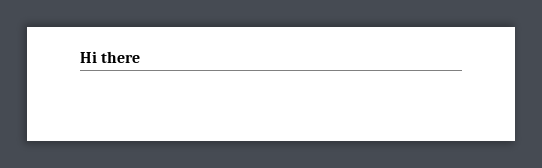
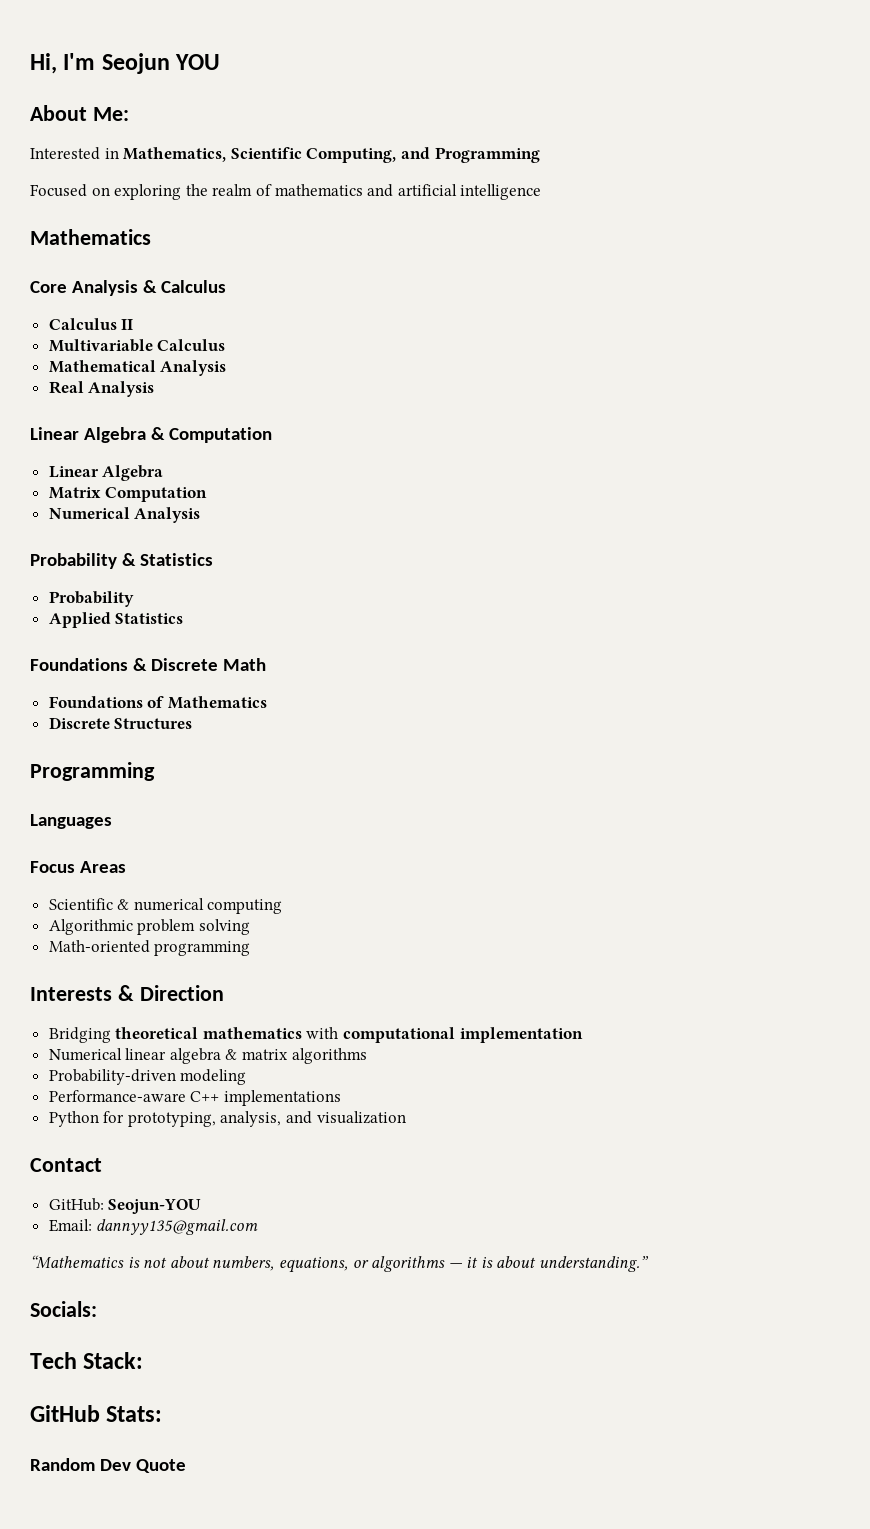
[80,51,141,63] Hi there -> [30,53,221,74] [30,105,129,121] [30,147,540,163] [30,184,542,200] [30,229,151,245] [30,280,227,296] [48,318,134,330] [48,339,226,352] [48,360,227,376] [48,381,155,397] [30,427,273,443] [48,465,164,481] [48,487,208,502] [48,507,201,523] [30,553,214,569] [48,591,134,607] [48,612,184,628] [30,658,267,671] [48,696,267,709] [48,717,193,729] [30,762,155,781] [30,814,112,829] [30,861,127,873] [48,898,283,914] [48,919,250,935] [48,940,251,956] [30,985,224,1001] [48,1027,583,1043] [48,1048,367,1064] [48,1069,247,1085] [48,1090,341,1106] [48,1111,406,1127] [30,1158,102,1172] [48,1198,202,1214] [48,1219,259,1235] [30,1255,650,1273] [30,1301,97,1317] [30,1352,144,1369] [30,1405,163,1422] [30,1458,187,1473] Hi, I'm Seojun YOU // About Me: // Interested in Mathematics, Scientific Computing, and Programming // Focused on exploring the realm of mathematics and artificial intelligence // Mathematics // Core Analysis & Calculus // Calculus II // Multivariable Calculus // Mathematical Analysis // Real Analysis // Linear Algebra & Computation // Linear Algebra // Matrix Computation // Numerical Analysis // Probability & Statistics // Probability // Applied Statistics // Foundations & Discrete Math // Foundations of Mathematics // Discrete Structures // Programming // Languages // Focus Areas // Scientific & numerical computing // Algorithmic problem solving // Math-oriented programming // Interests & Direction // Bridging theoretical mathematics with computational implementation // Numerical linear algebra & matrix algorithms // Probability-driven modeling // Performance-aware C++ implementations // Python for prototyping, analysis, and visualization // Contact // GitHub: Seojun-YOU // Email: dannyy135@gmail.com // “Mathematics is not about numbers, equations, or algorithms — it is about understanding.” // Socials: // Tech Stack: // GitHub Stats: // Random Dev Quote

